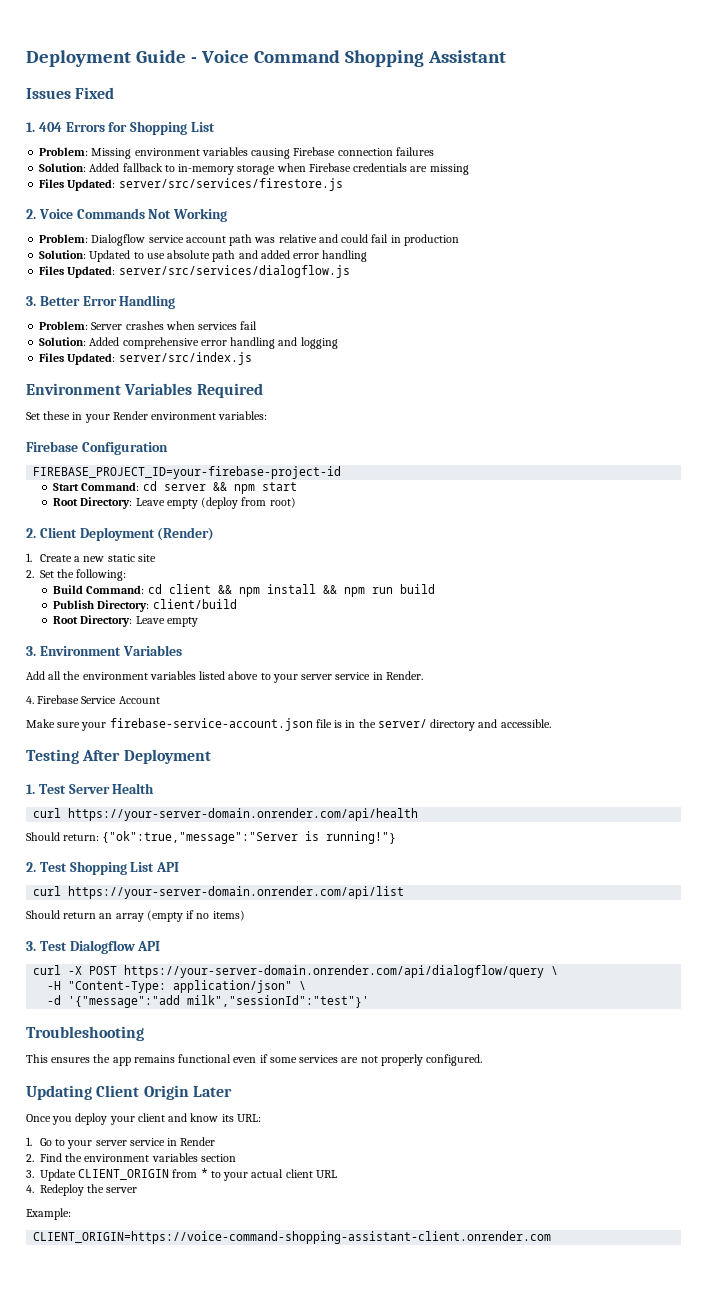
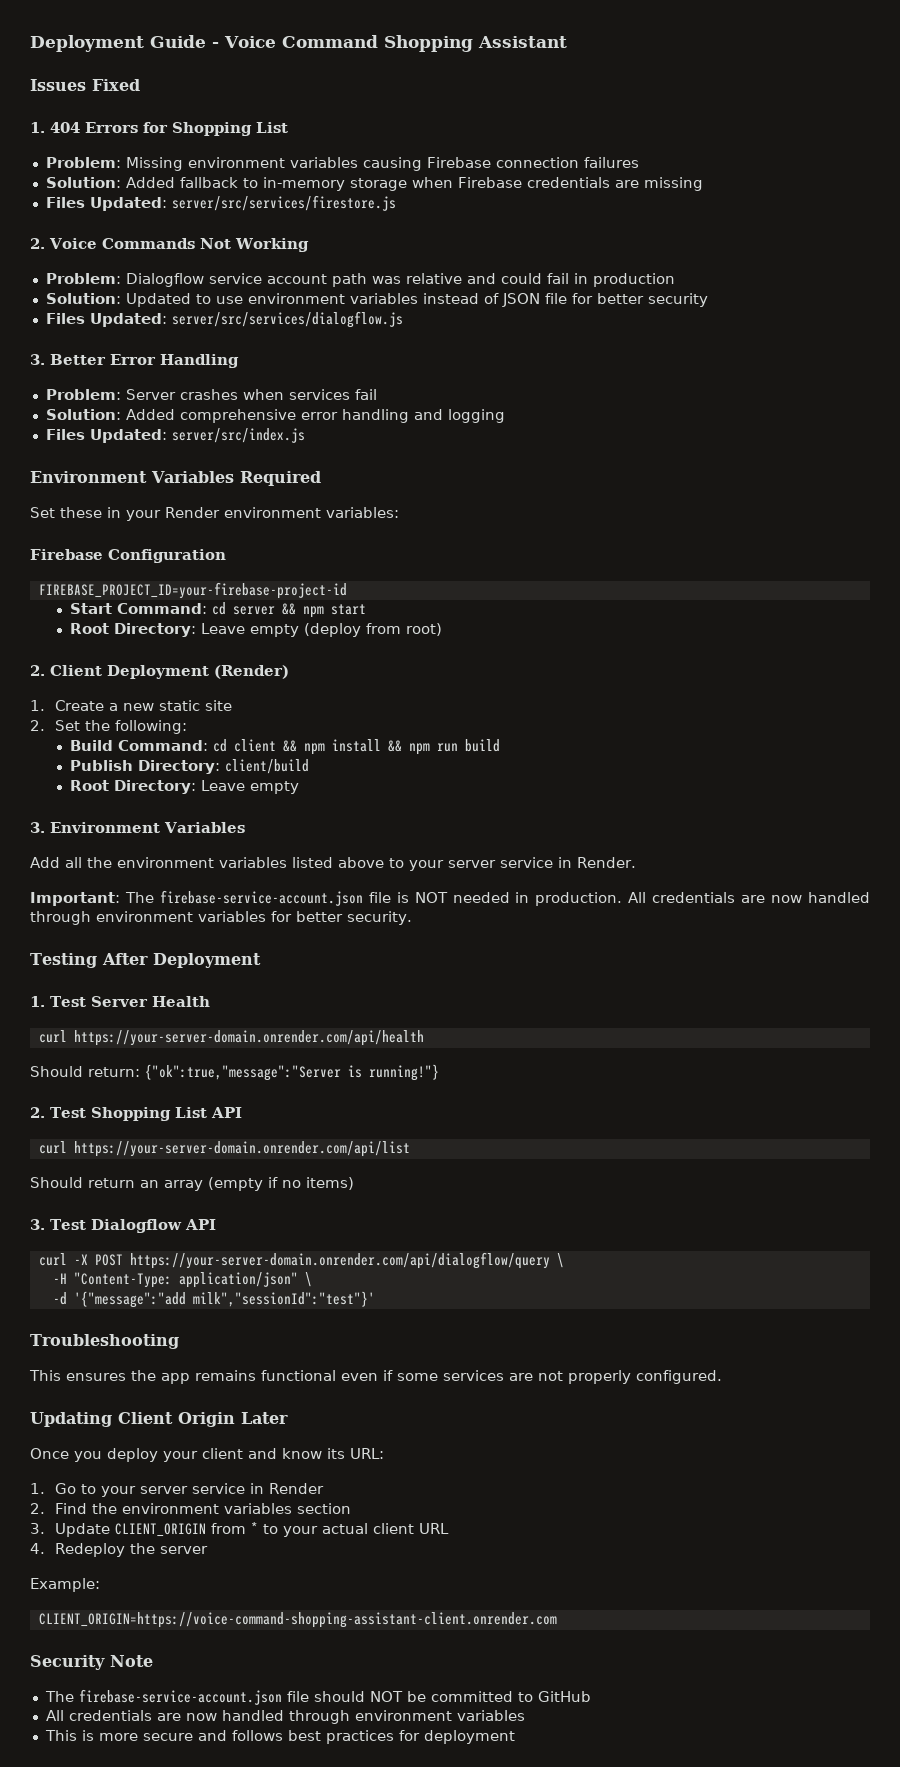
[167,250,368,262] absolute path and added error handling -> [247,293,708,307] environment variables instead of JSON file for better security
[26,695,160,704] [26,718,551,731] 4. Firebase Service Account // Make sure your firebase-service-account.json file is in the server/ directory and accessible. -> [30,890,870,906] [30,911,412,925] Important: The firebase-service-account.json file is NOT needed in production. All credentials are now handled through environment variables for better security.
(552, 1237) none -> [30,1655,153,1670] [44,1689,591,1705] [45,1710,525,1724] [44,1730,515,1744] // Security Note // The firebase-service-account.json file should NOT be committed to GitHub // All credentials are now handled through environment variables // This is more secure and follows best practices for deployment

